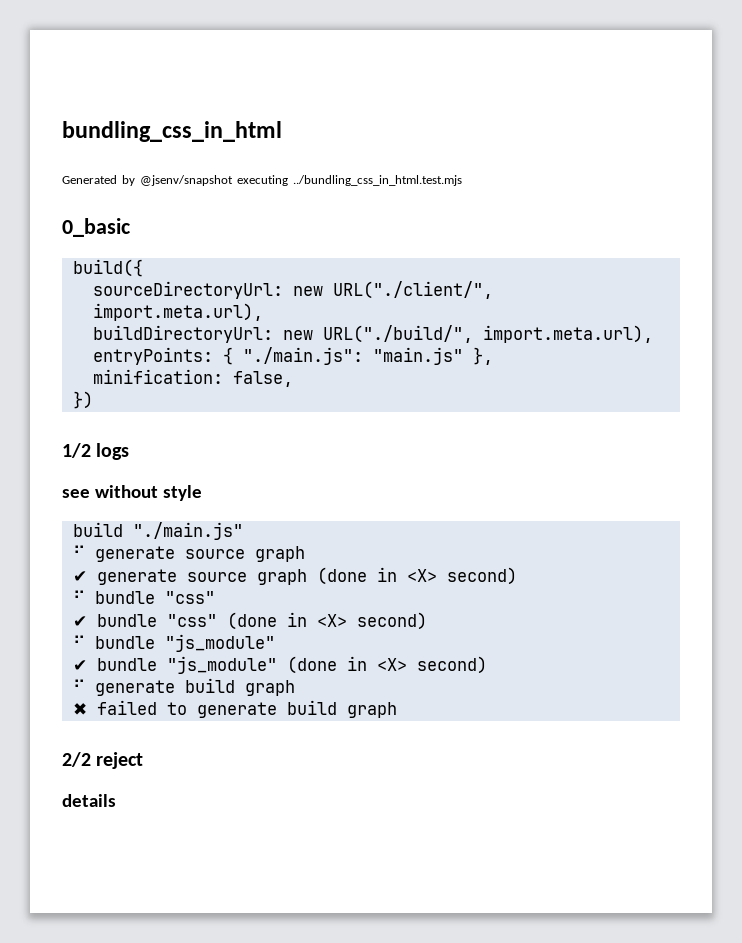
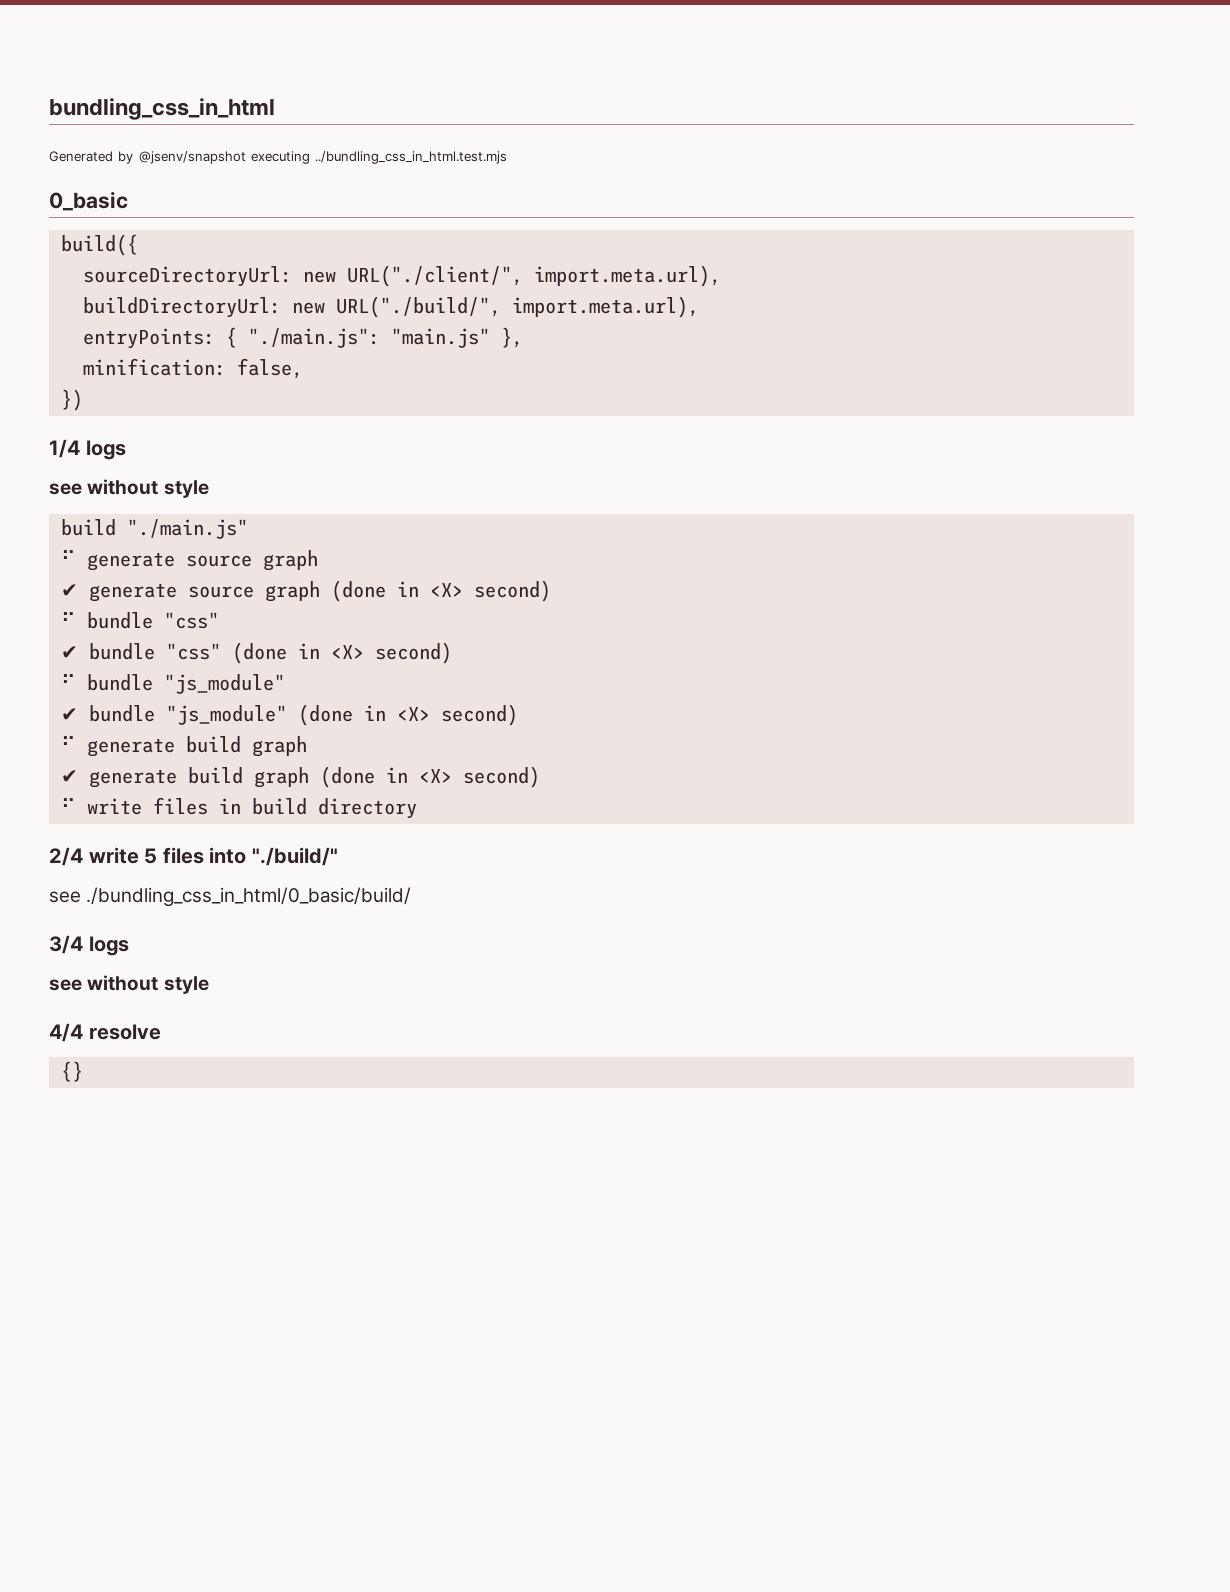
[62,443,91,458] 1/2 -> [49,439,80,458] 1/4
[73,700,398,718] [62,752,144,769] [62,794,116,807] ✖ failed to generate build graph // 2/2 reject // details -> [60,766,540,788] [60,797,417,819] [49,847,338,866] [49,887,412,907] [49,935,129,956] [49,975,209,994] [49,1023,161,1042] [60,1061,83,1082] ✔ generate build graph (done in <X> second) // ⠋ write files in build directory // 2/4 write 5 files into "./build/" // see ./bundling_css_in_html/0_basic/build/ // 3/4 logs // see without style // 4/4 resolve // {}

